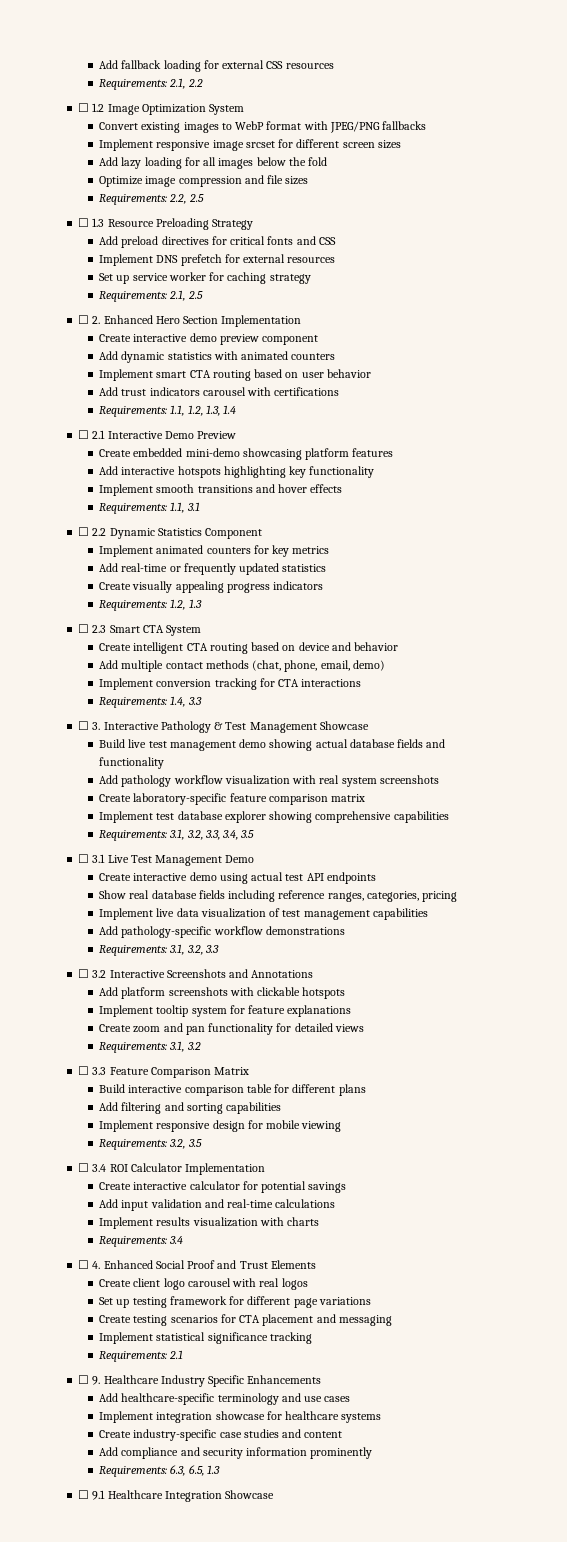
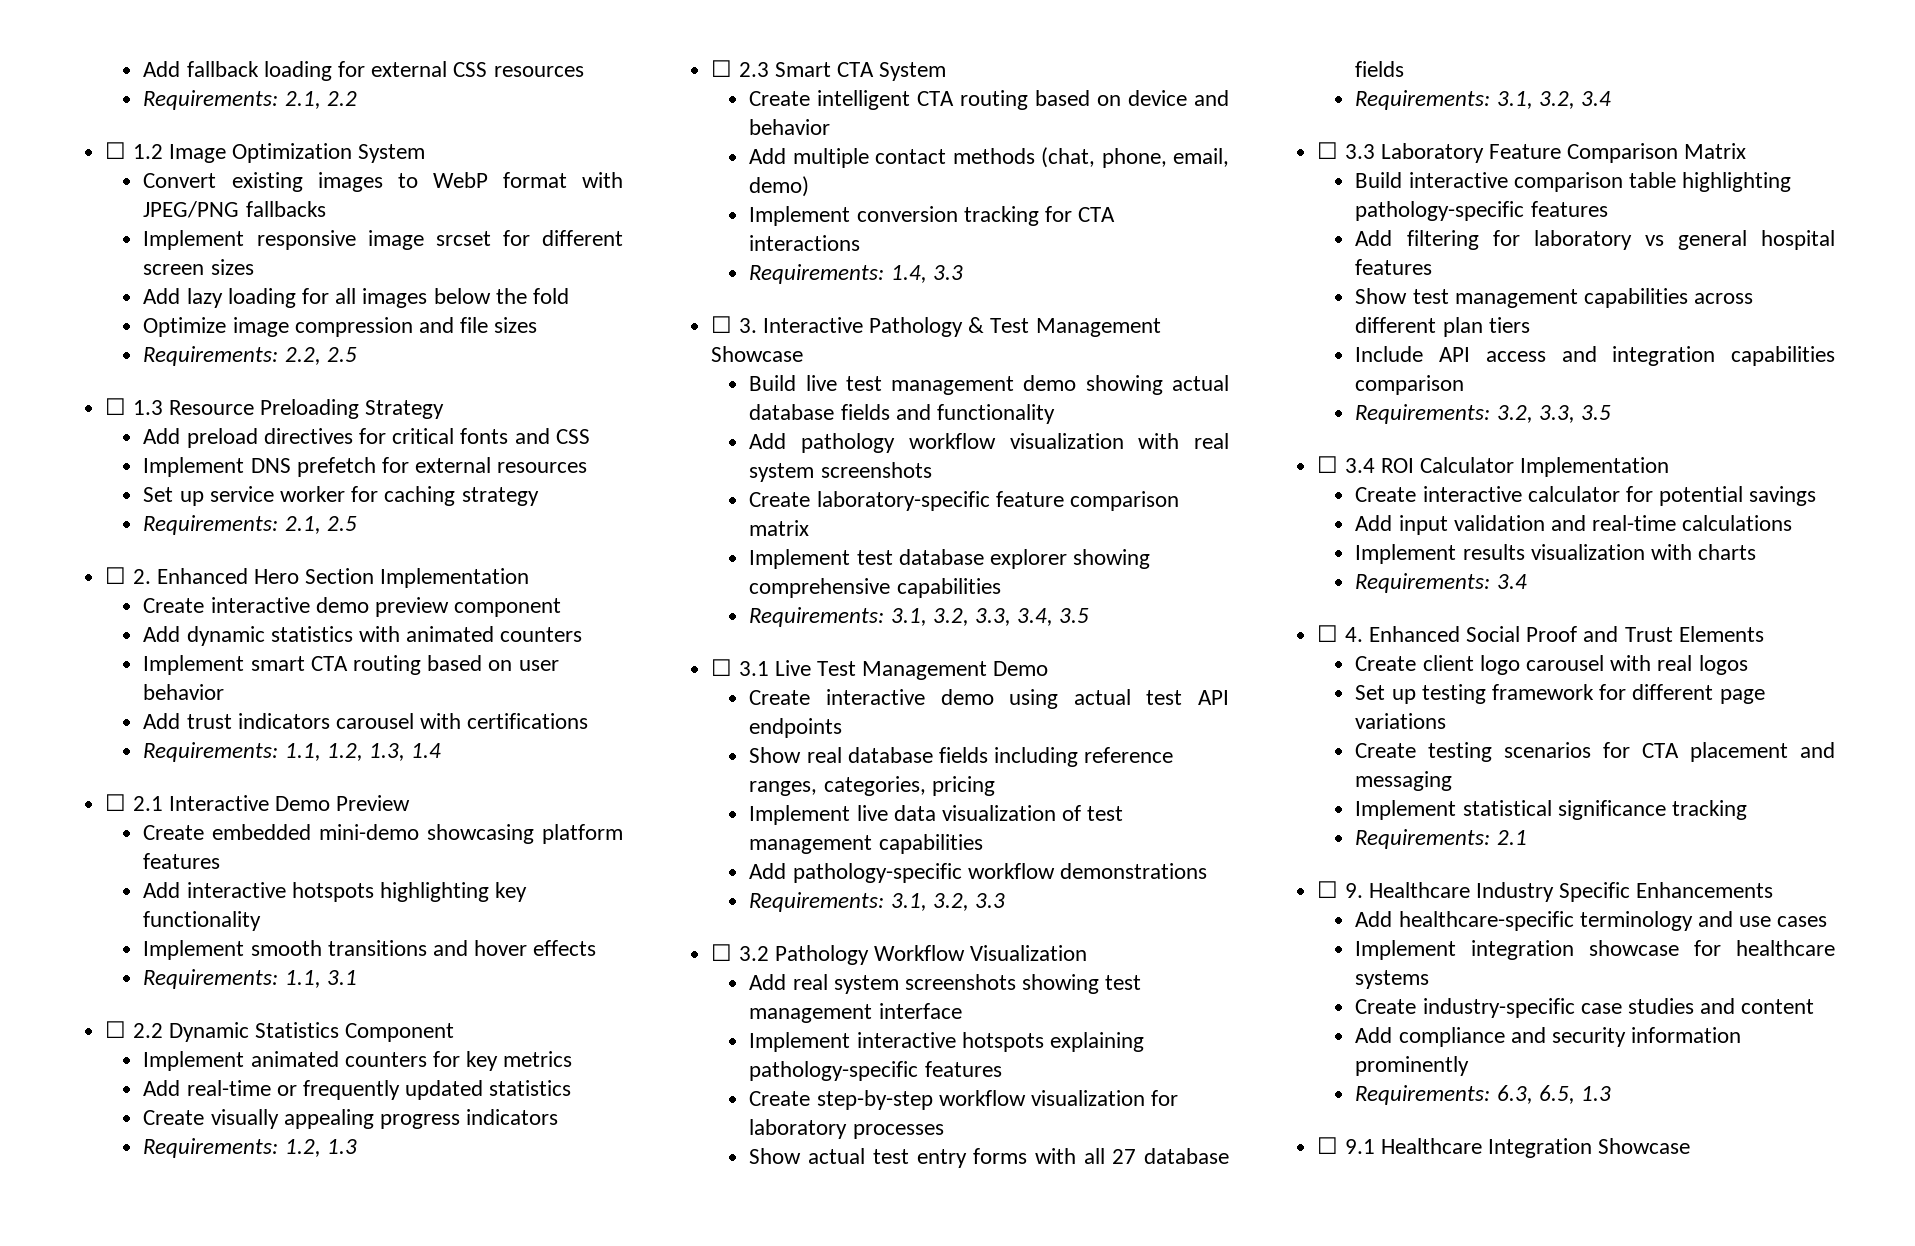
[109,969,314,978] [99,987,346,999] [99,1005,352,1017] [99,1023,364,1035] [99,1041,201,1053] Interactive Screenshots and Annotations // Add platform screenshots with clickable hotspots // Implement tooltip system for feature explanations // Create zoom and pan functionality for detailed views // Requirements: 3.1, 3.2 -> [774,945,1088,965] [749,974,1142,994] [749,1003,962,1023] [749,1032,1145,1052] [749,1061,1002,1081] [749,1090,1179,1110] [749,1119,944,1139] [749,1148,1229,1168] [1355,61,1405,77] [1355,90,1612,110] Pathology Workflow Visualization // Add real system screenshots showing test management interface // Implement interactive hotspots explaining pathology-specific features // Create step-by-step workflow visualization for laboratory processes // Show actual test entry forms with all 27 database fields // Requirements: 3.1, 3.2, 3.4
(107, 1071) none -> [1380,143,1484,163] Laboratory
[274,1084,366,1096] for different plans -> [1682,172,1792,192] [1355,201,1608,221] highlighting pathology-specific features
[164,1102,282,1114] [99,1120,342,1132] and sorting capabilities // Implement responsive design for mobile viewing -> [1492,230,1835,250] [1355,259,1433,275] [1355,288,1754,308] [1355,317,1530,337] [1355,346,1835,366] [1355,375,1465,395] for laboratory vs general hospital features // Show test management capabilities across different plan tiers // Include API access and integration capabilities comparison
(186, 1144) none -> [1538,405,1575,423] 3.3,

